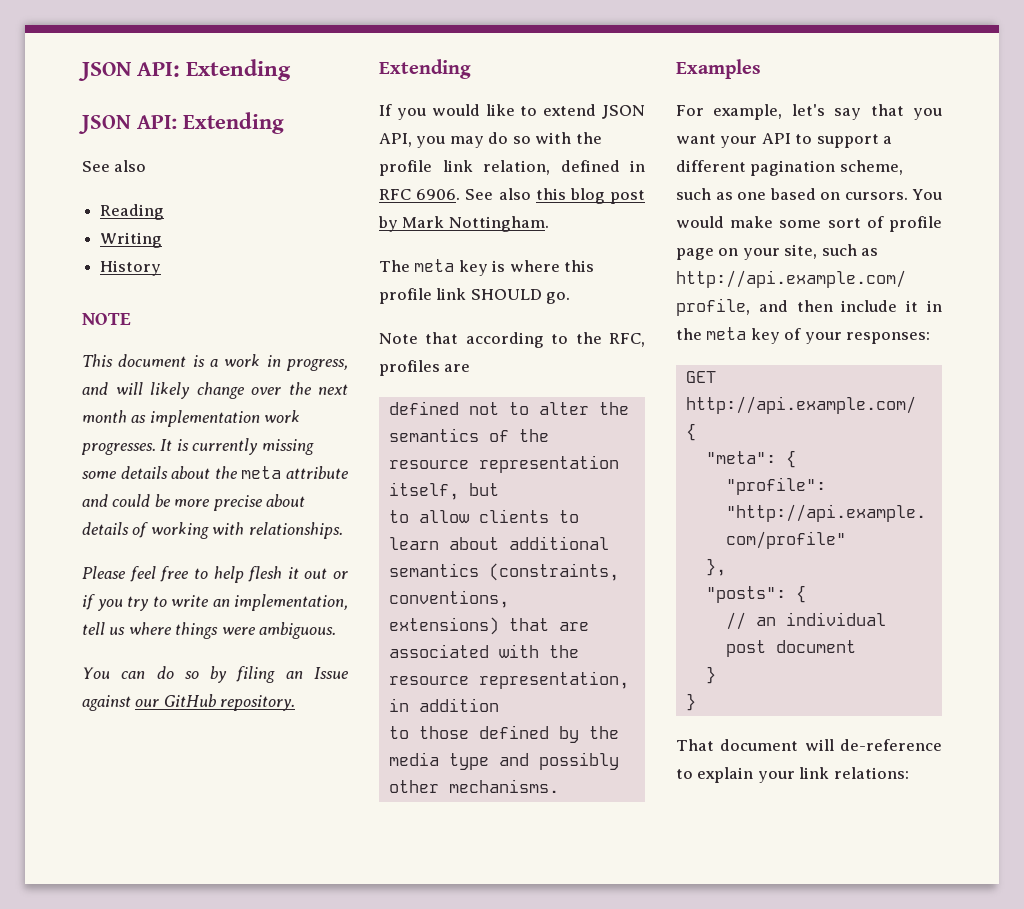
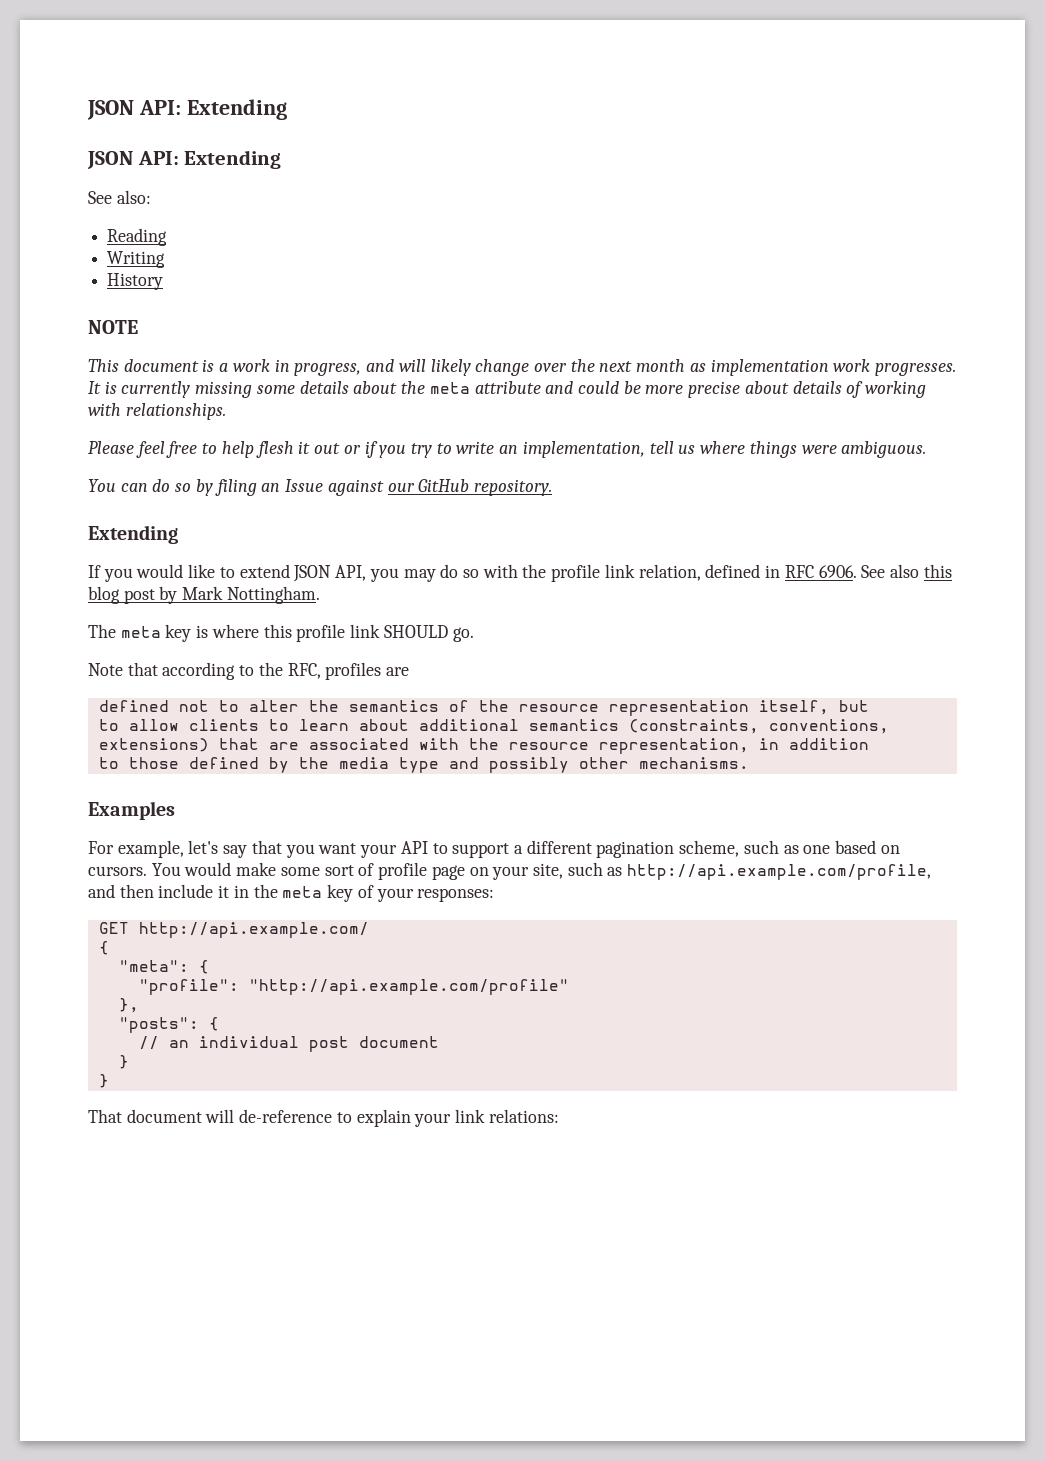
[114,160,147,172] also -> [116,190,151,204] also:

